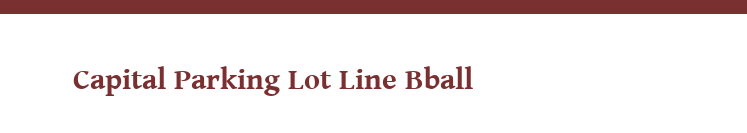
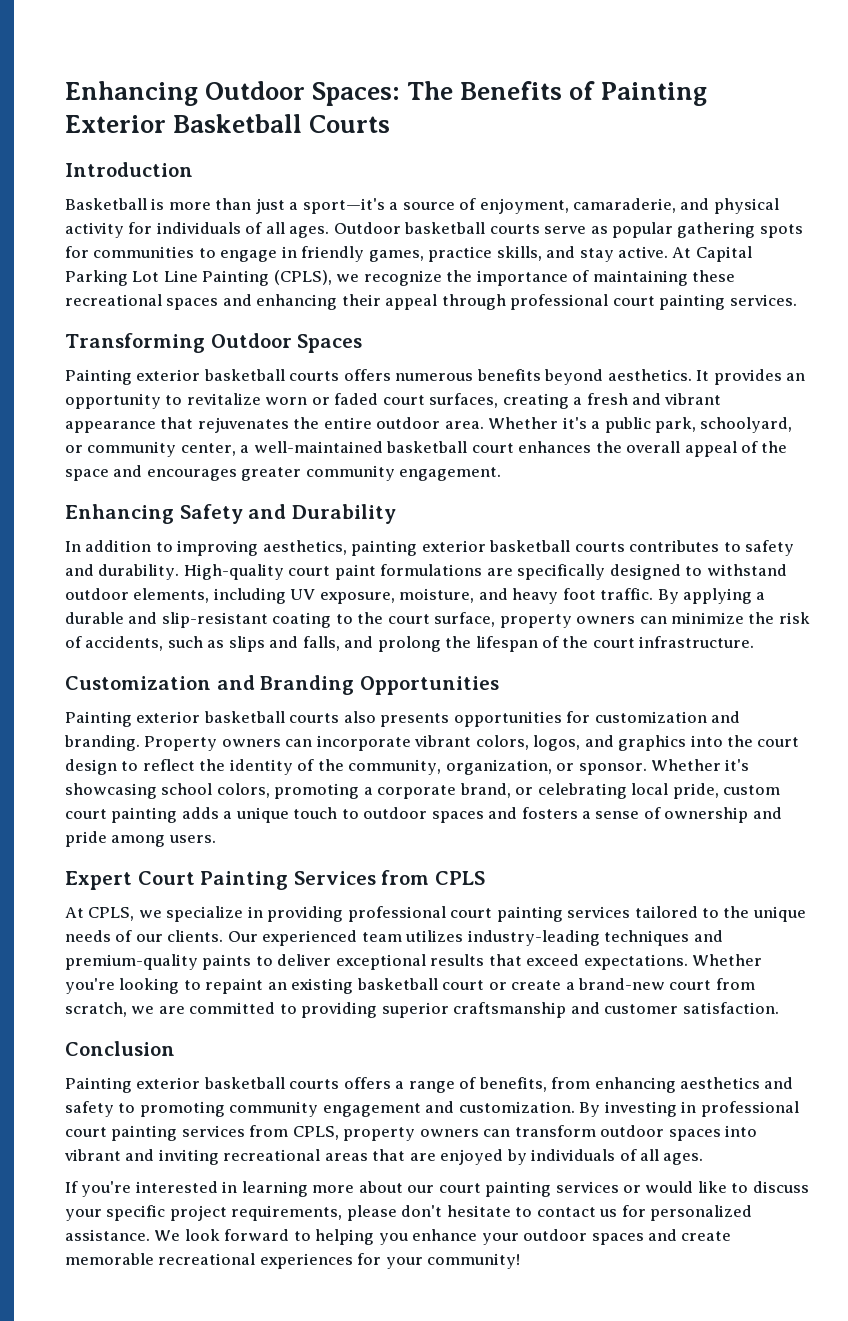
[73,66,474,96] Capital Parking Lot Line Bball -> [65,81,708,106] [65,114,391,133] [65,162,193,177] [65,198,779,214] [65,222,803,238] [65,246,752,262] [65,270,736,286] [65,294,797,310] [65,333,363,353] [65,369,806,385] [65,393,722,409] [65,417,793,433] [65,441,788,457] [65,465,502,481] [65,504,396,524] [65,540,795,556] [65,564,787,580] [65,588,766,604] [65,612,810,628] [65,636,755,652] [65,675,499,695] [65,711,741,727] [64,735,800,751] [65,759,750,775] [65,783,781,799] [65,807,782,823] [65,831,216,847] [65,870,485,890] [65,906,806,922] [65,930,723,946] [65,954,763,970] [65,978,755,994] [65,1002,779,1018] [65,1041,175,1056] [65,1077,794,1093] [65,1101,799,1117] [65,1125,758,1141] [64,1149,704,1165] [65,1181,809,1197] [65,1205,753,1221] [65,1229,732,1245] [65,1253,521,1269] Enhancing Outdoor Spaces: The Benefits of Painting Exterior Basketball Courts // Introduction // Basketball is more than just a sport—it's a source of enjoyment, camaraderie, and physical activity for individuals of all ages. Outdoor basketball courts serve as popular gathering spots for communities to engage in friendly games, practice skills, and stay active. At Capital Parking Lot Line Painting (CPLS), we recognize the importance of maintaining these recreational spaces and enhancing their appeal through professional court painting services. // Transforming Outdoor Spaces // Painting exterior basketball courts offers numerous benefits beyond aesthetics. It provides an opportunity to revitalize worn or faded court surfaces, creating a fresh and vibrant appearance that rejuvenates the entire outdoor area. Whether it's a public park, schoolyard, or community center, a well-maintained basketball court enhances the overall appeal of the space and encourages greater community engagement. // Enhancing Safety and Durability // In addition to improving aesthetics, painting exterior basketball courts contributes to safety and durability. High-quality court paint formulations are specifically designed to withstand outdoor elements, including UV exposure, moisture, and heavy foot traffic. By applying a durable and slip-resistant coating to the court surface, property owners can minimize the risk of accidents, such as slips and falls, and prolong the lifespan of the court infrastructure. // Customization and Branding Opportunities // Painting exterior basketball courts also presents opportunities for customization and branding. Property owners can incorporate vibrant colors, logos, and graphics into the court design to reflect the identity of the community, organization, or sponsor. Whether it's showcasing school colors, promoting a corporate brand, or celebrating local pride, custom court painting adds a unique touch to outdoor spaces and fosters a sense of ownership and pride among users. // Expert Court Painting Services from CPLS // At CPLS, we specialize in providing professional court painting services tailored to the unique needs of our clients. Our experienced team utilizes industry-leading techniques and premium-quality paints to deliver exceptional results that exceed expectations. Whether you're looking to repaint an existing basketball court or create a brand-new court from scratch, we are committed to providing superior craftsmanship and customer satisfaction. // Conclusion // Painting exterior basketball courts offers a range of benefits, from enhancing aesthetics and safety to promoting community engagement and customization. By investing in professional court painting services from CPLS, property owners can transform outdoor spaces into vibrant and inviting recreational areas that are enjoyed by individuals of all ages. // If you're interested in learning more about our court painting services or would like to discuss your specific project requirements, please don't hesitate to contact us for personalized assistance. We look forward to helping you enhance your outdoor spaces and create memorable recreational experiences for your community!

